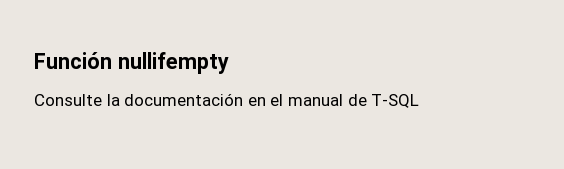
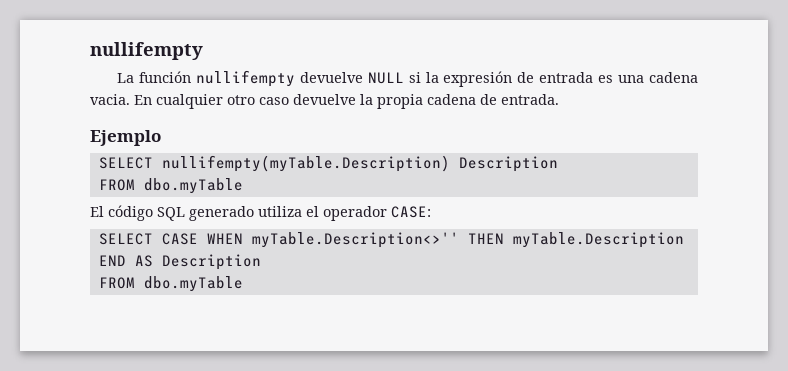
[34,52,112,69] Función -> (90, 51) none
[34,93,420,108] Consulte la documentación en el manual de T-SQL -> [117,70,698,87] [90,94,559,109] [90,130,161,146] [98,155,558,172] [98,178,243,194] [90,205,431,221] [98,232,684,248] [98,254,261,270] [98,276,243,292] La función nullifempty devuelve NULL si la expresión de entrada es una cadena vacia. En cualquier otro caso devuelve la propia cadena de entrada. // Ejemplo // SELECT nullifempty(myTable.Description) Description // FROM dbo.myTable // El código SQL generado utiliza el operador CASE: // SELECT CASE WHEN myTable.Description<>'' THEN myTable.Description END AS Description // FROM dbo.myTable

